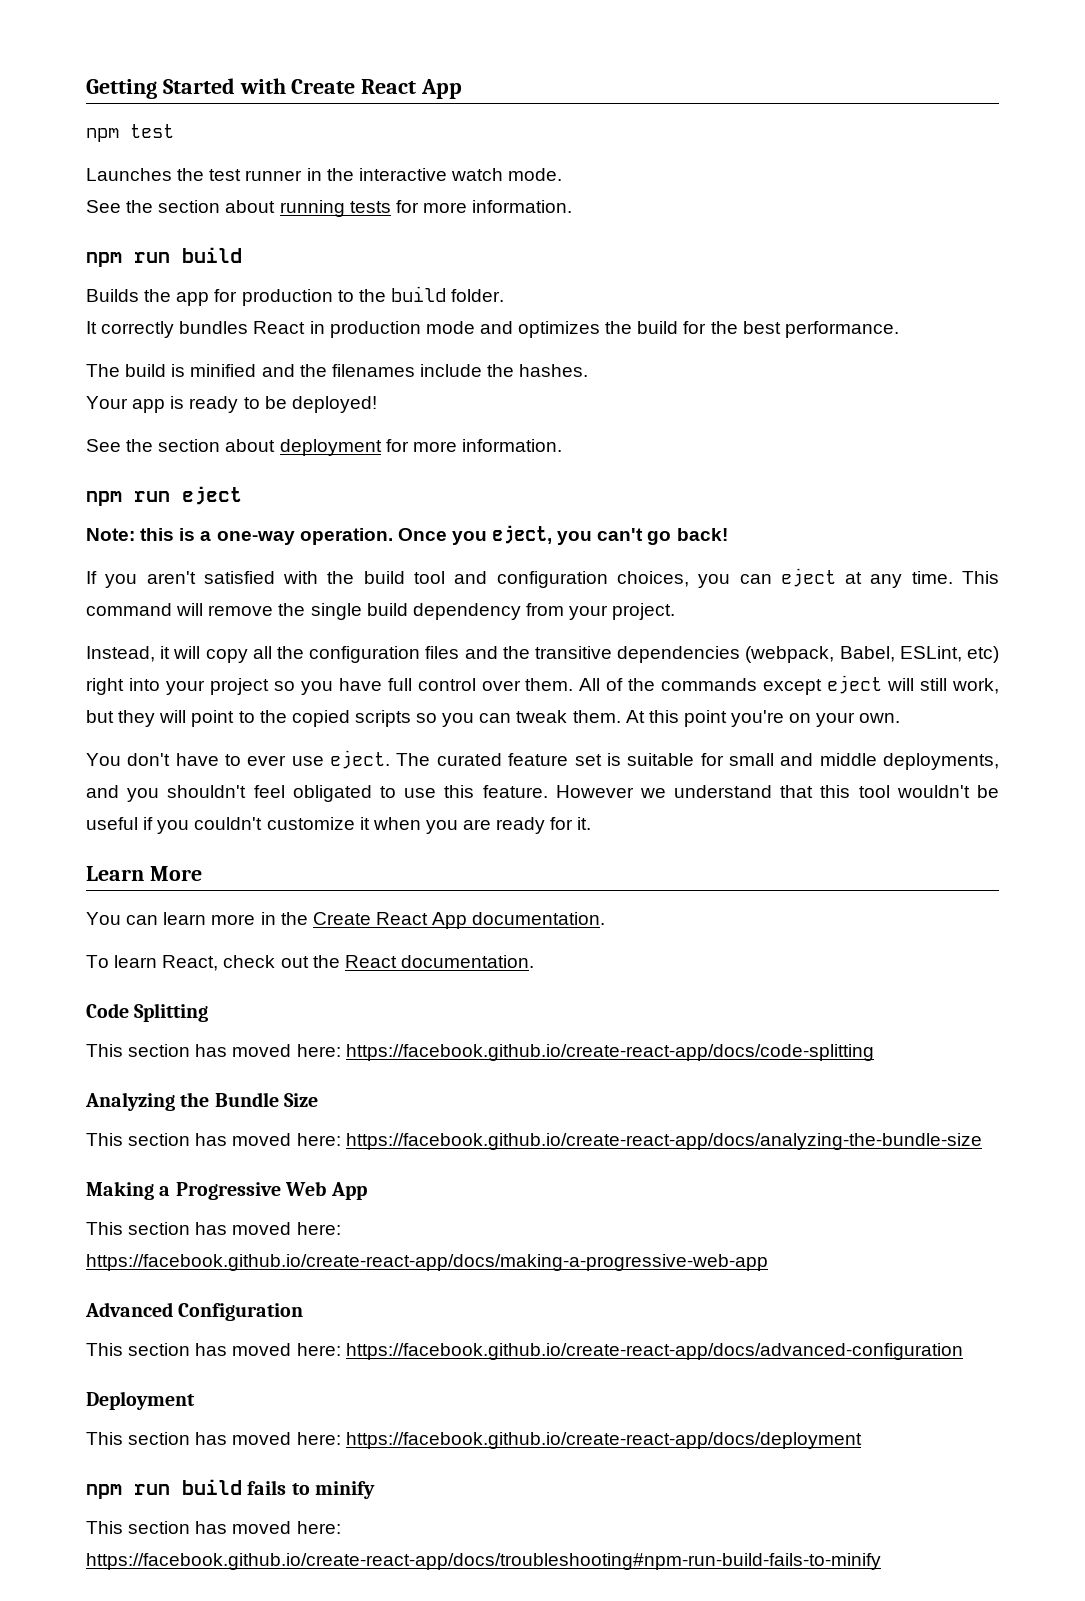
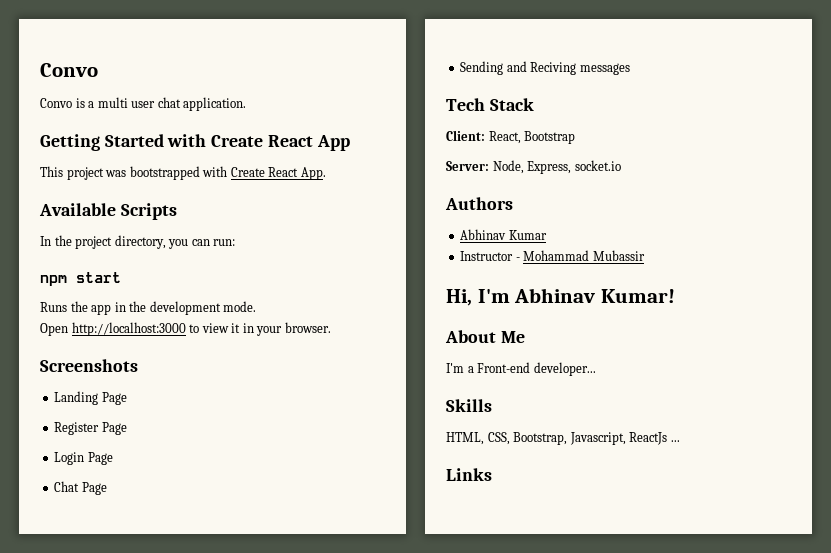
(86, 89) none -> [40,63,98,77] [40,97,247,111] Convo // Convo is a multi user chat application. //
[86,124,174,142] [86,168,563,181] [86,200,573,217] [86,247,242,267] [86,286,505,306] [86,321,899,338] [86,364,589,377] [86,396,377,413] [86,439,562,456] [86,486,242,506] [86,525,728,545] [86,568,999,588] [86,603,676,620] [86,646,1000,663] [86,675,999,695] [86,710,901,727] [86,750,1000,770] [86,785,999,802] [86,817,592,834] [86,866,202,881] [86,912,606,929] [86,955,534,971] [86,1003,209,1022] [86,1044,874,1061] [85,1092,319,1111] [86,1133,982,1150] [86,1181,367,1200] [86,1222,341,1235] [86,1254,768,1271] [85,1302,304,1321] [86,1343,963,1360] [86,1391,195,1410] [86,1432,862,1449] [86,1479,376,1499] [86,1521,341,1534] [86,1553,881,1570] npm test // Launches the test runner in the interactive watch mode. // See the section about running tests for more information. // npm run build // Builds the app for production to the build folder. // It correctly bundles React in production mode and optimizes the build for the best performance. // The build is minified and the filenames include the hashes. // Your app is ready to be deployed! // See the section about deployment for more information. // npm run eject // Note: this is a one-way operation. Once you eject, you can't go back! // If you aren't satisfied with the build tool and configuration choices, you can eject at any time. This command will remove the single build dependency from your project. // Instead, it will copy all the configuration files and the transitive dependencies (webpack, Babel, ESLint, etc) right into your project so you have full control over them. All of the commands except eject will still work, but they will point to the copied scripts so you can tweak them. At this point you're on your own. // You don't have to ever use eject. The curated feature set is suitable for small and middle deployments, and you shouldn't feel obligated to use this feature. However we understand that this tool wouldn't be useful if you couldn't customize it when you are ready for it. // Learn More // You can learn more in the Create React App documentation. // To learn React, check out the React documentation. // Code Splitting // This section has moved here: https://facebook.github.io/create-react-app/docs/code-splitting // Analyzing the Bundle Size // This section has moved here: https://facebook.github.io/create-react-app/docs/analyzing-the-bundle-size // Making a Progressive Web App // This section has moved here: https://facebook.github.io/create-react-app/docs/making-a-progressive-web-app // Advanced Configuration // This section has moved here: https://facebook.github.io/create-react-app/docs/advanced-configuration // Deployment // This section has moved here: https://facebook.github.io/create-react-app/docs/deployment // npm run build fails to minify // This section has moved here: https://facebook.github.io/create-react-app/docs/troubleshooting#npm-run-build-fails-to-minify -> [40,166,326,180] [39,203,177,220] [40,235,236,249] [40,272,121,286] [40,301,257,315] [40,322,331,336] [40,359,138,372] [54,391,127,405] [54,422,127,435] [54,452,113,465] [54,481,107,495] [460,61,630,75] [446,98,534,111] [446,130,576,144] [446,160,621,174] [445,197,513,210] [460,229,547,240] [460,250,645,261] [446,288,675,306] [445,330,525,343] [446,362,596,376] [446,399,492,412] [446,432,680,445] [446,468,492,481] This project was bootstrapped with Create React App. // Available Scripts // In the project directory, you can run: // npm start // Runs the app in the development mode. // Open http://localhost:3000 to view it in your browser. // Screenshots // Landing Page // Register Page // Login Page // Chat Page // Sending and Reciving messages // Tech Stack // Client: React, Bootstrap // Server: Node, Express, socket.io // Authors // Abhinav Kumar // Instructor - Mohammad Mubassir // Hi, I'm Abhinav Kumar! // About Me // I'm a Front-end developer... // Skills // HTML, CSS, Bootstrap, Javascript, ReactJs ... // Links

